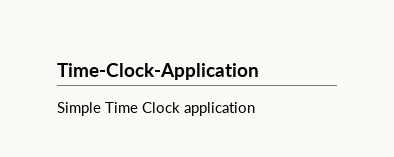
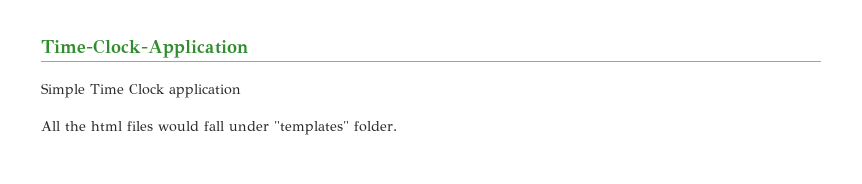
(255, 109) none -> [41,121,397,135] // All the html files would fall under "templates" folder.

